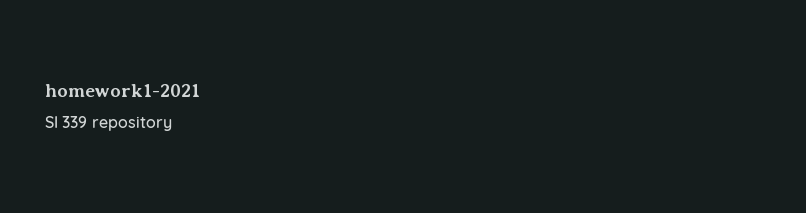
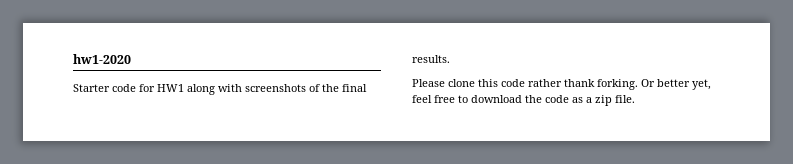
[45,84,200,97] [45,116,172,131] homework1-2021 // SI 339 repository -> [73,54,131,64] [73,84,367,95] [412,55,450,63] [412,79,711,90] [412,95,635,106] hw1-2020 // Starter code for HW1 along with screenshots of the final results. // Please clone this code rather thank forking. Or better yet, feel free to download the code as a zip file.

